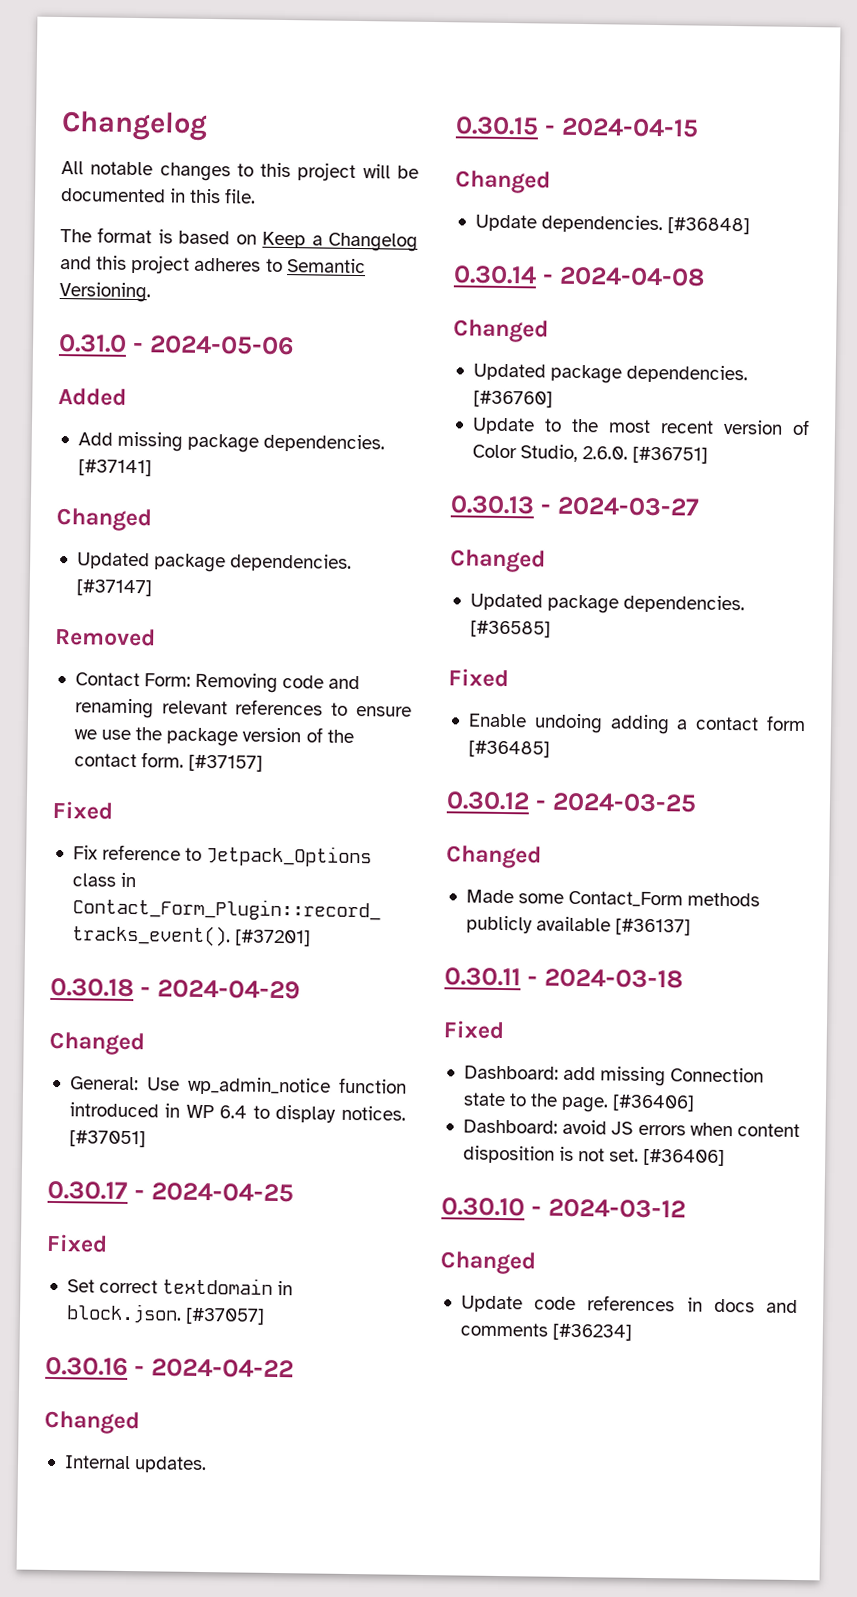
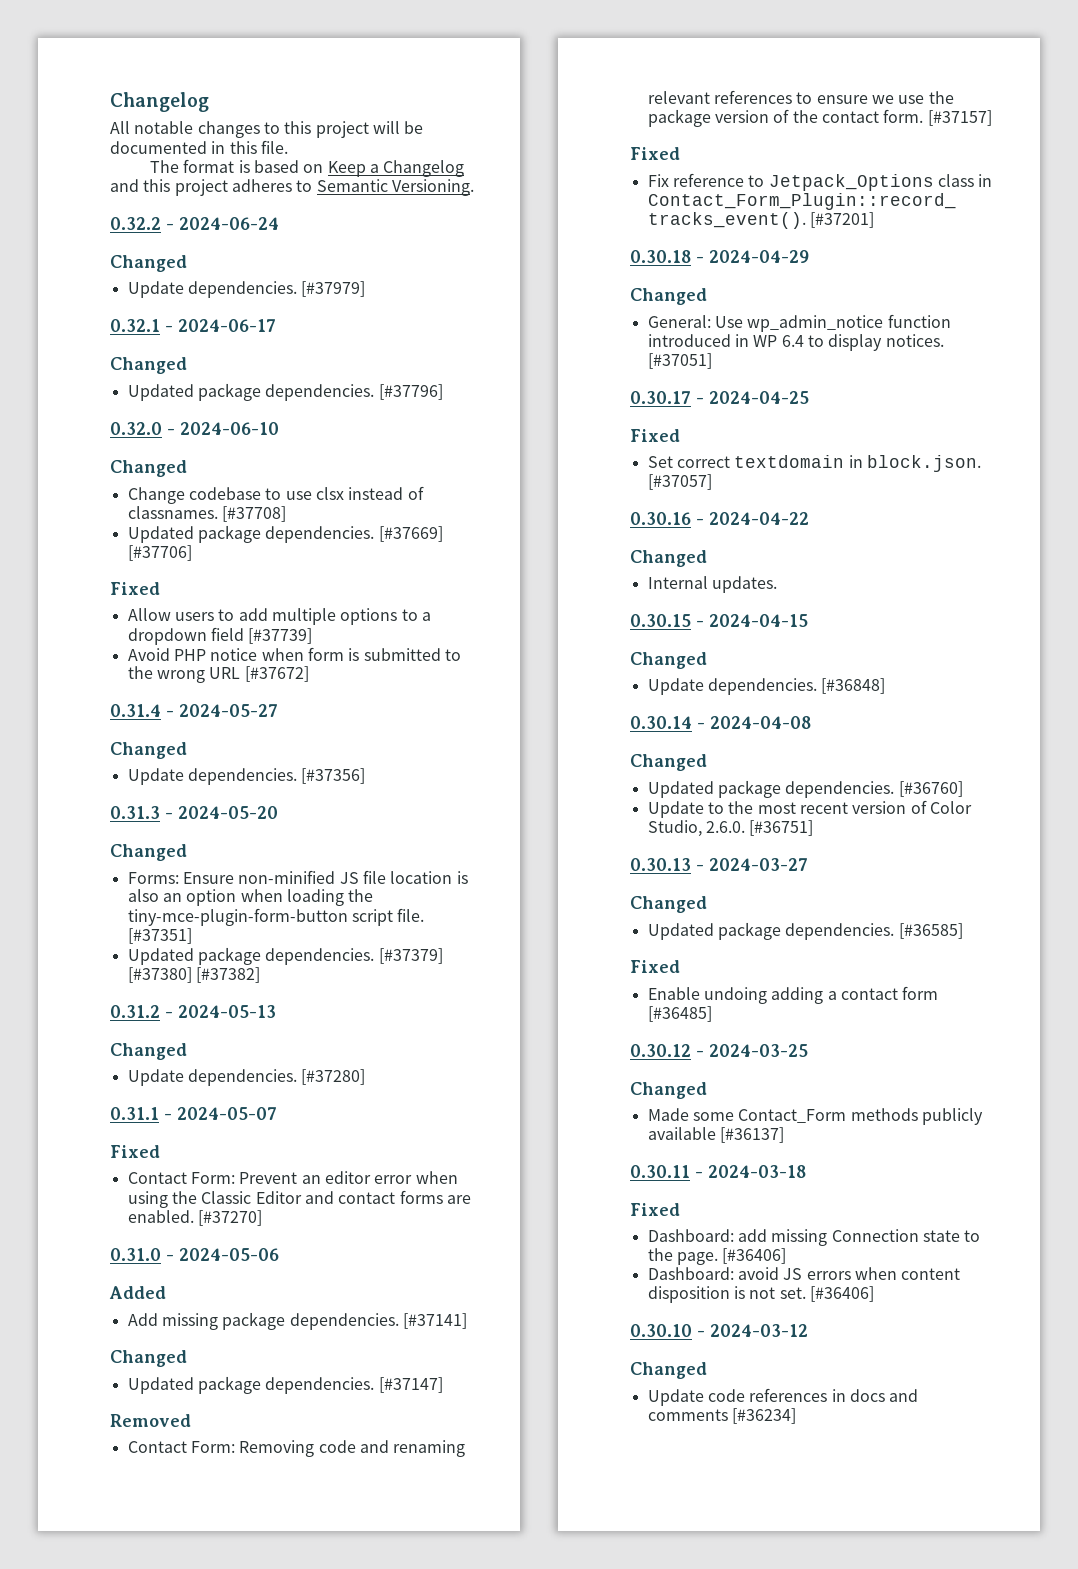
(151, 292) none -> [110,217,279,230] [110,255,187,272] [127,281,366,298] [110,319,276,332] [110,357,187,374] [127,383,443,401] [110,422,279,435] [110,460,187,477] [127,486,424,504] [127,506,286,522] [127,525,443,543] [127,545,192,561] [110,582,160,595] [127,608,431,625] [127,627,313,645] [127,647,461,661] [127,666,309,683] [110,704,278,717] [110,742,187,759] [127,768,366,785] [110,806,278,819] [110,844,187,861] [127,870,468,884] [127,889,374,906] [127,908,425,926] [127,928,192,944] [127,947,443,965] [127,967,260,983] [110,1005,276,1018] [110,1043,187,1060] [127,1069,366,1086] [110,1107,277,1120] [110,1145,160,1158] [127,1171,458,1184] [127,1190,471,1208] [127,1210,262,1226] // 0.32.2 - 2024-06-24 // Changed // Update dependencies. [#37979] // 0.32.1 - 2024-06-17 // Changed // Updated package dependencies. [#37796] // 0.32.0 - 2024-06-10 // Changed // Change codebase to use clsx instead of classnames. [#37708] // Updated package dependencies. [#37669] [#37706] // Fixed // Allow users to add multiple options to a dropdown field [#37739] // Avoid PHP notice when form is submitted to the wrong URL [#37672] // 0.31.4 - 2024-05-27 // Changed // Update dependencies. [#37356] // 0.31.3 - 2024-05-20 // Changed // Forms: Ensure non-minified JS file location is also an option when loading the tiny-mce-plugin-form-button script file. [#37351] // Updated package dependencies. [#37379] [#37380] [#37382] // 0.31.2 - 2024-05-13 // Changed // Update dependencies. [#37280] // 0.31.1 - 2024-05-07 // Fixed // Contact Form: Prevent an editor error when using the Classic Editor and contact forms are enabled. [#37270]

